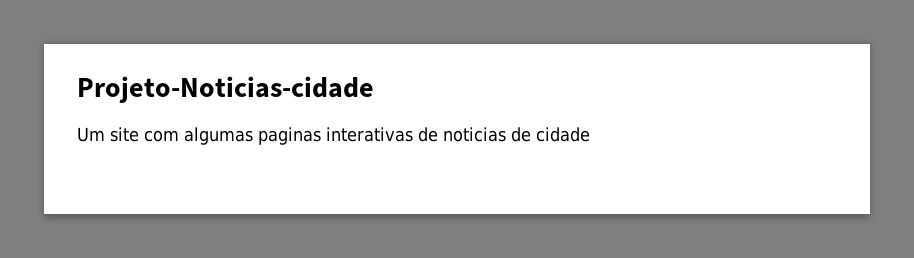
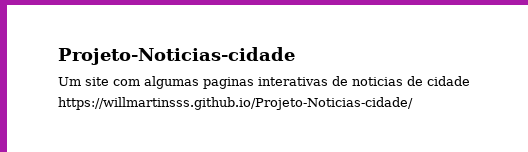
(590, 134) none -> [58,97,413,110] https://willmartinsss.github.io/Projeto-Noticias-cidade/

